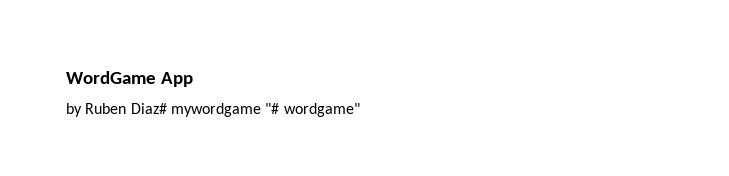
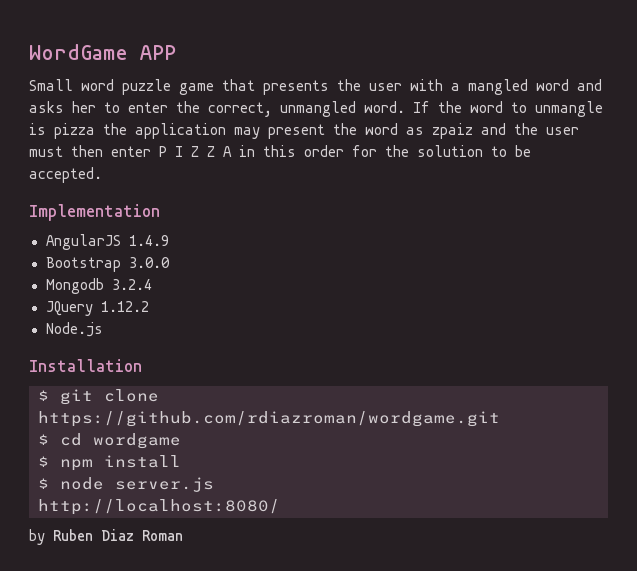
[160,72,193,87] [66,103,360,117] App // by Ruben Diaz# mywordgame "# wordgame" -> [140,45,176,60] [29,79,602,95] [29,101,603,117] [29,123,579,139] [29,145,531,157] [29,167,102,183] [29,204,160,221] [45,234,169,250] [45,257,170,272] [45,278,152,294] [45,301,149,316] [45,322,103,337] [29,359,142,372] [38,389,159,405] [38,411,500,427] [38,433,181,449] [38,455,181,471] [38,477,214,492] [38,499,280,515] [29,529,183,545] APP // Small word puzzle game that presents the user with a mangled word and asks her to enter the correct, unmangled word. If the word to unmangle is pizza the application may present the word as zpaiz and the user must then enter P I Z Z A in this order for the solution to be accepted. // Implementation // AngularJS 1.4.9 // Bootstrap 3.0.0 // Mongodb 3.2.4 // JQuery 1.12.2 // Node.js // Installation // $ git clone https://github.com/rdiazroman/wordgame.git // $ cd wordgame // $ npm install // $ node server.js // http://localhost:8080/ // by Ruben Diaz Roman

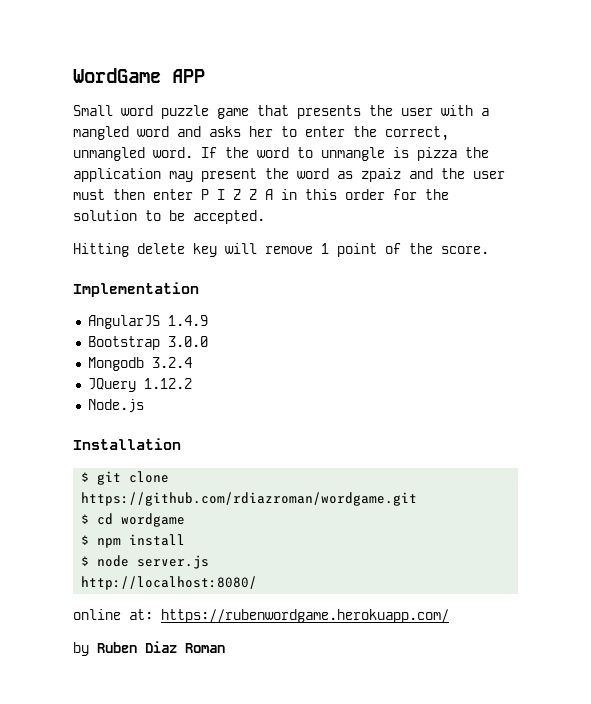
(102, 175) none -> [73,243,489,257] // Hitting delete key will remove 1 point of the score.
(280, 507) none -> [73,609,449,623] // online at: https://rubenwordgame.herokuapp.com/

